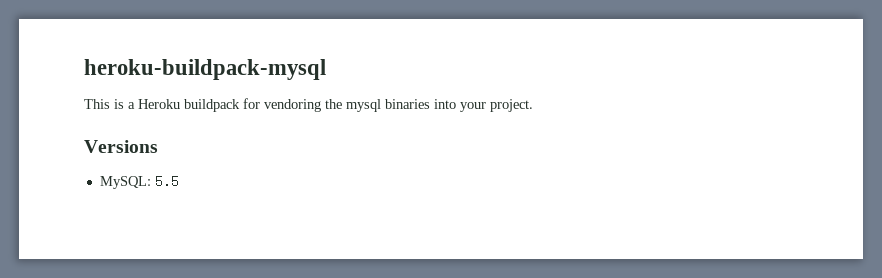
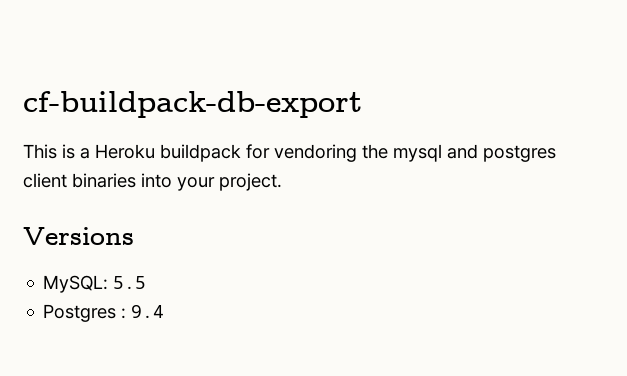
[84,59,326,80] heroku-buildpack-mysql -> [23,91,362,118] cf-buildpack-db-export
(381, 105) none -> [447,144,556,162] [23,173,67,188] and postgres client
(179, 181) none -> [43,304,165,322] // Postgres : 9.4

